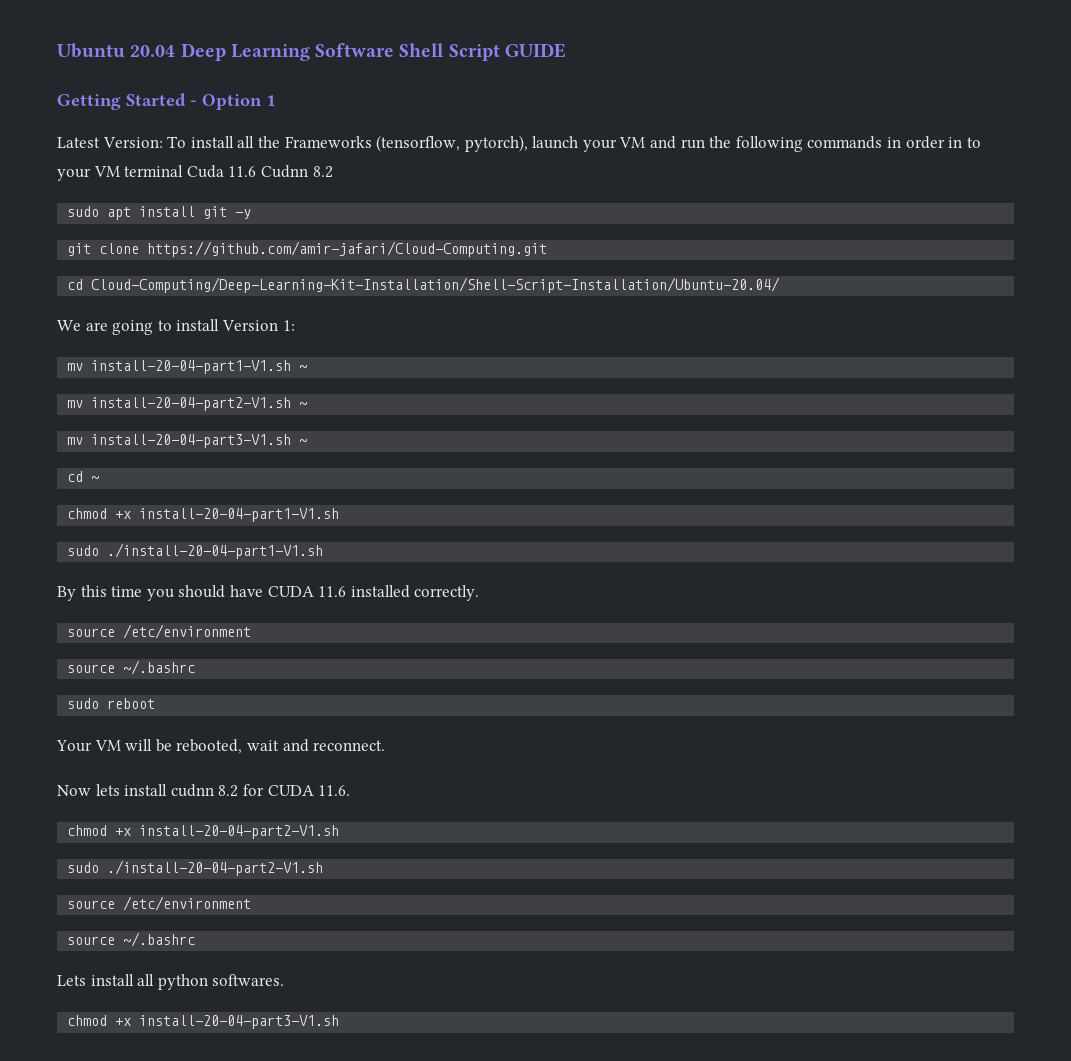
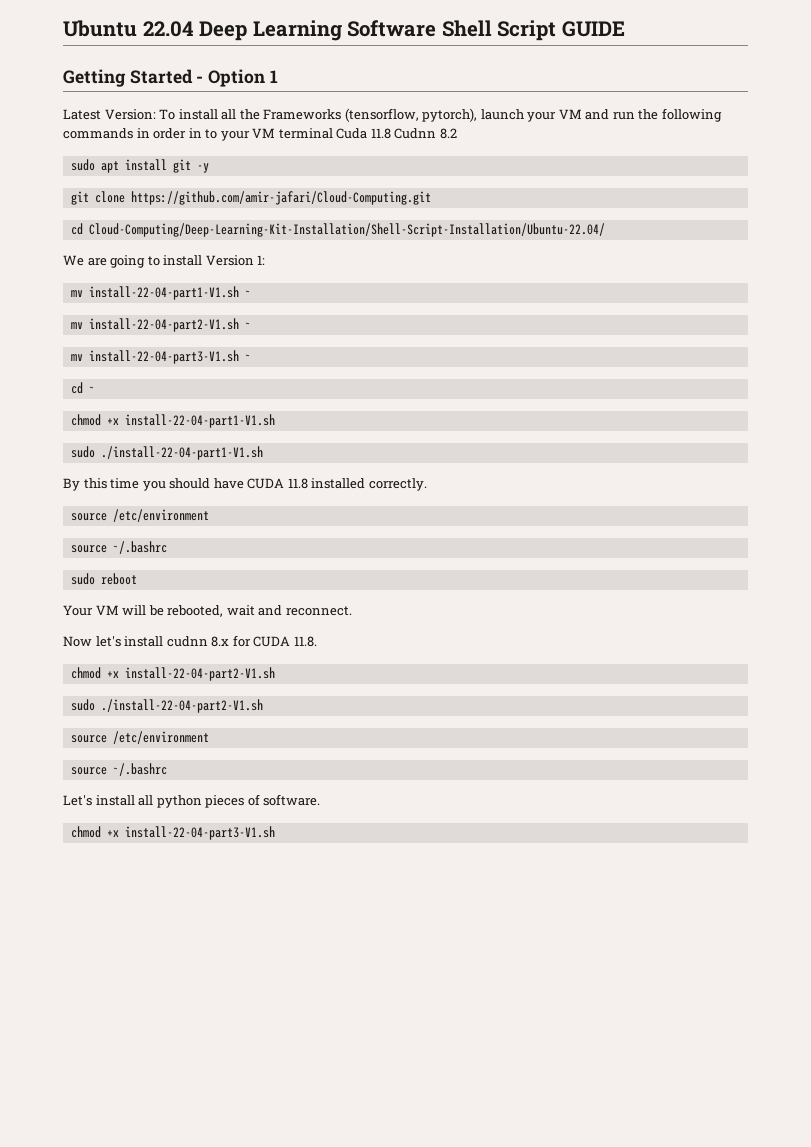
[130,45,176,57] 20.04 -> [142,21,194,37] 22.04
[228,166,257,177] 11.6 -> [370,128,391,139] 11.8
[91,277,781,293] Cloud-Computing/Deep-Learning-Kit-Installation/Shell-Script-Installation/Ubuntu-20.04/ -> [88,223,605,237] Cloud-Computing/Deep-Learning-Kit-Installation/Shell-Script-Installation/Ubuntu-22.04/
[91,360,308,374] [67,397,308,411] [67,434,292,448] install-20-04-part1-V1.sh ~ // mv install-20-04-part2-V1.sh ~ // mv install-20-04-part3-V1.sh -> [88,286,251,300] [70,318,251,332] [70,350,239,364] install-22-04-part1-V1.sh ~ // mv install-22-04-part2-V1.sh ~ // mv install-22-04-part3-V1.sh
[139,508,340,522] [67,543,324,559] install-20-04-part1-V1.sh // sudo ./install-20-04-part1-V1.sh -> [124,414,275,428] [70,446,263,460] install-22-04-part1-V1.sh // sudo ./install-22-04-part1-V1.sh
[318,586,347,597] 11.6 -> [287,478,308,489] 11.8
[95,784,120,796] lets -> [95,636,121,647] let's
[218,785,239,797] 8.2 -> [211,636,230,647] 8.x
[318,785,351,796] [67,825,340,839] [67,860,324,876] [67,896,252,911] [67,932,196,947] [57,975,86,986] 11.6. // chmod +x install-20-04-part2-V1.sh // sudo ./install-20-04-part2-V1.sh // source /etc/environment // source ~/.bashrc // Lets -> [293,636,317,647] [70,667,275,681] [70,699,263,713] [70,731,209,744] [70,763,167,776] [63,795,92,806] 11.8. // chmod +x install-22-04-part2-V1.sh // sudo ./install-22-04-part2-V1.sh // source /etc/environment // source ~/.bashrc // Let's
[212,974,285,986] [67,1015,340,1029] softwares. // chmod +x install-20-04-part3-V1.sh -> [205,794,321,808] [70,826,275,840] pieces of software. // chmod +x install-22-04-part3-V1.sh

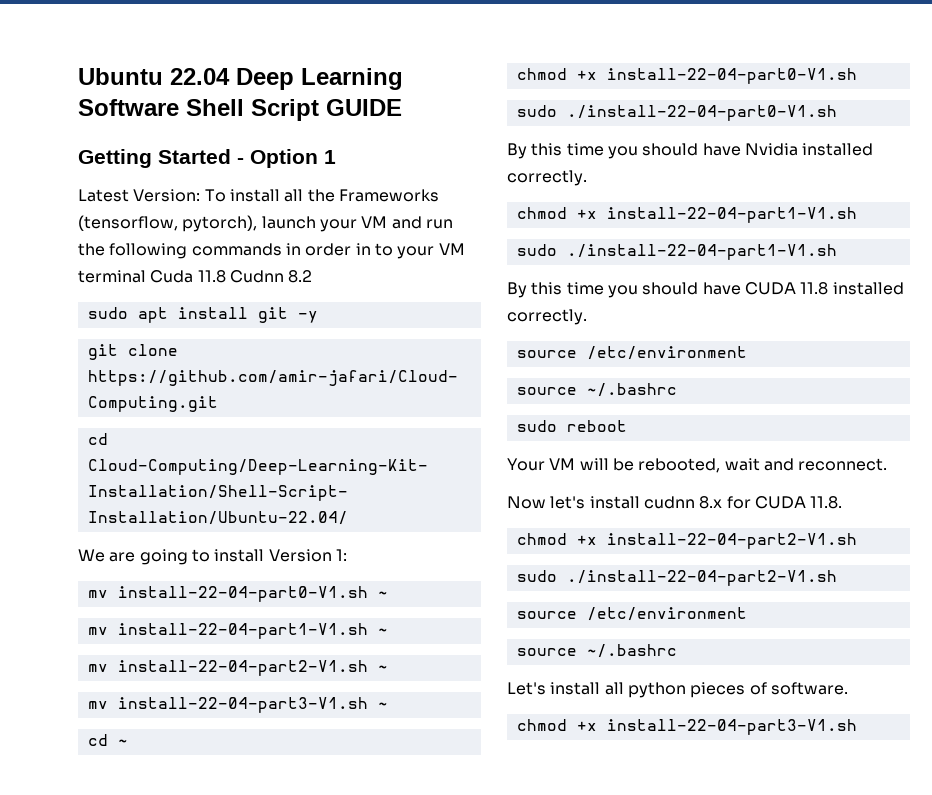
(266, 260) none -> [87,586,388,602] // mv install-22-04-part0-V1.sh ~
(95, 389) none -> [516,68,857,84] [516,105,837,121] [507,143,874,159] [507,170,587,186] // chmod +x install-22-04-part0-V1.sh // sudo ./install-22-04-part0-V1.sh // By this time you should have Nvidia installed correctly.

